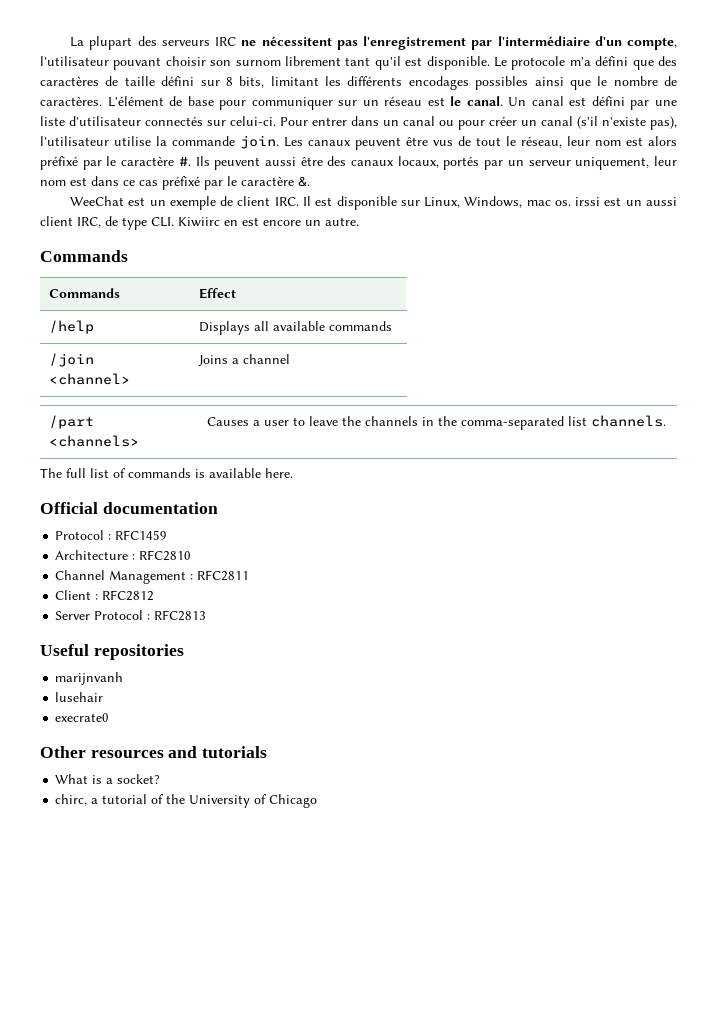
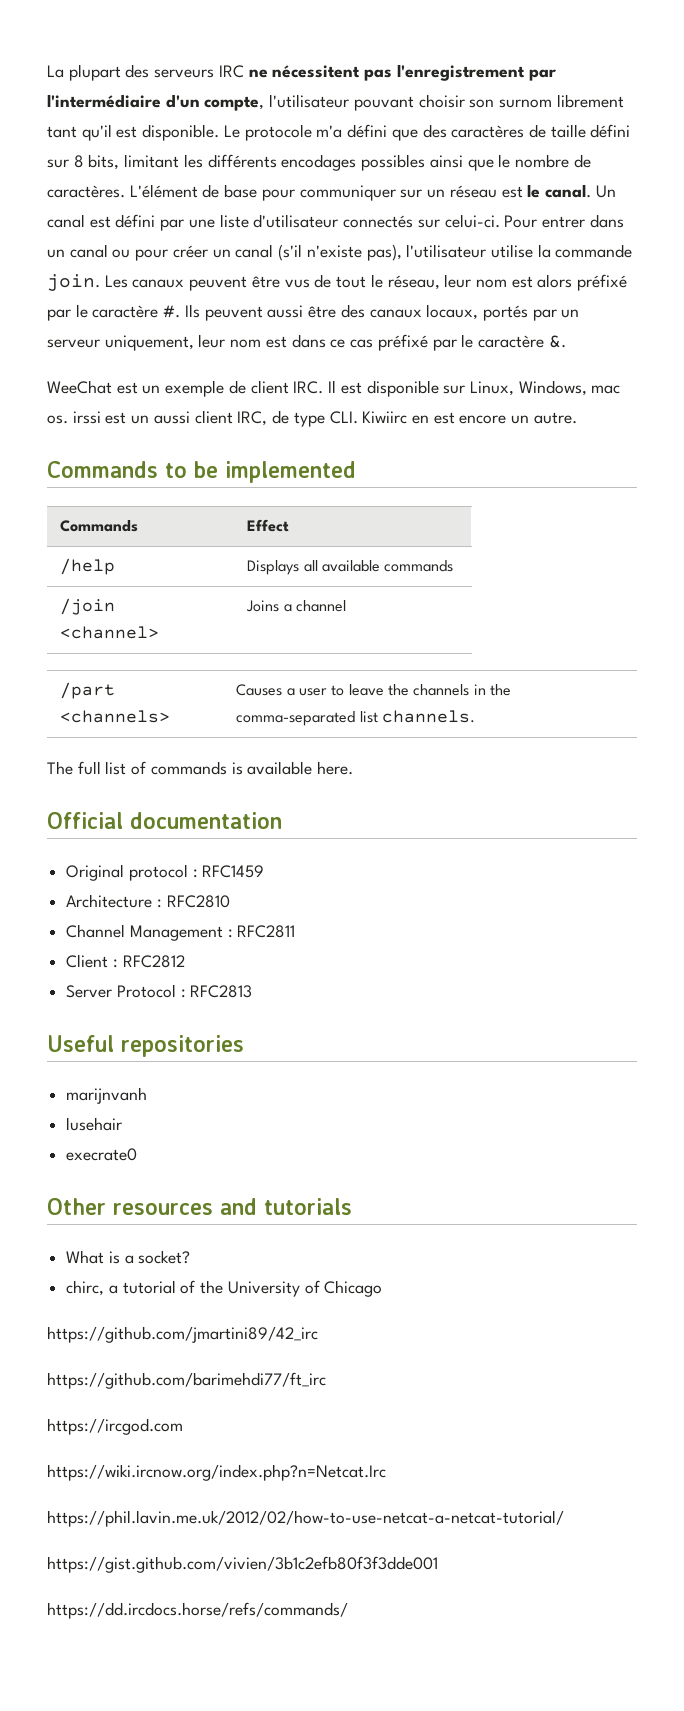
(128, 256) none -> [165,461,356,483] to be implemented
[55,530,105,540] Protocol -> [66,864,188,881] Original protocol
(318, 801) none -> [47,1326,318,1343] [47,1372,326,1389] [47,1418,183,1435] [47,1464,386,1481] [47,1510,564,1527] [47,1556,438,1573] [47,1602,348,1619] // https://github.com/jmartini89/42_irc // https://github.com/barimehdi77/ft_irc // https://ircgod.com // https://wiki.ircnow.org/index.php?n=Netcat.Irc // https://phil.lavin.me.uk/2012/02/how-to-use-netcat-a-netcat-tutorial/ // https://gist.github.com/vivien/3b1c2efb80f3f3dde001 // https://dd.ircdocs.horse/refs/commands/

